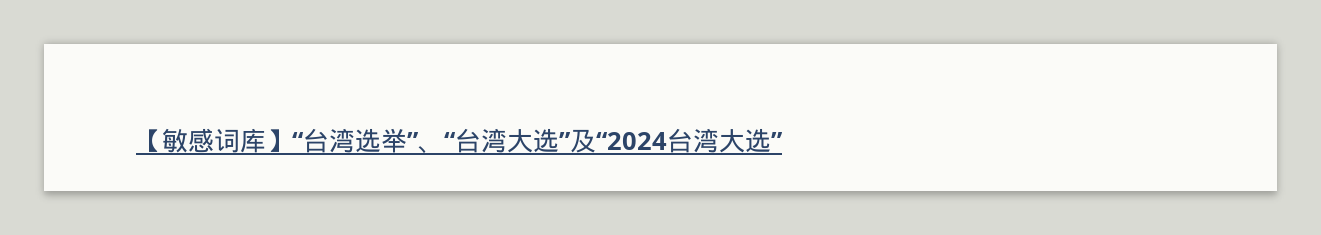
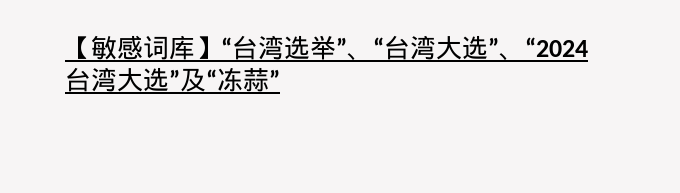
[570,129,596,153] 及 -> [499,53,525,61] 、
(783, 141) none -> [180,67,280,92] 及“冻蒜”

